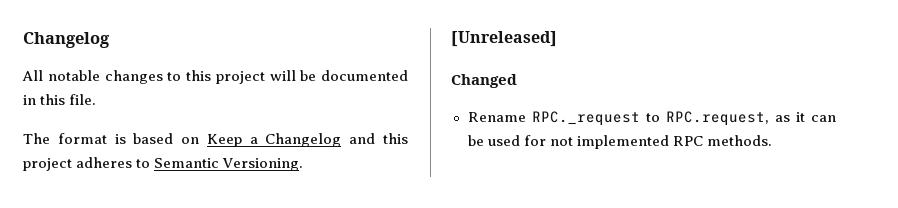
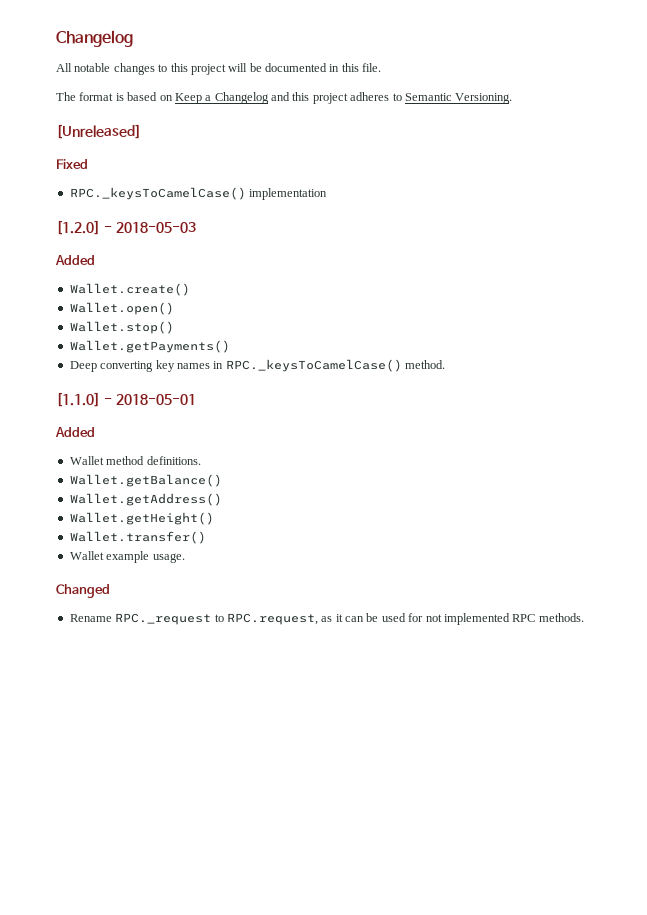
(557, 39) none -> [56,159,88,169] [69,187,328,200] [56,220,196,235] [55,255,95,265] [69,283,190,296] [69,302,174,315] [69,321,174,334] [69,340,230,353] [69,359,445,372] [56,392,196,407] [55,427,95,437] [69,456,201,465] [69,474,222,487] [69,493,222,506] [69,512,214,525] [69,531,206,544] [69,551,185,563] // Fixed // RPC._keysToCamelCase() implementation // [1.2.0] - 2018-05-03 // Added // Wallet.create() // Wallet.open() // Wallet.stop() // Wallet.getPayments() // Deep converting key names in RPC._keysToCamelCase() method. // [1.1.0] - 2018-05-01 // Added // Wallet method definitions. // Wallet.getBalance() // Wallet.getAddress() // Wallet.getHeight() // Wallet.transfer() // Wallet example usage.

